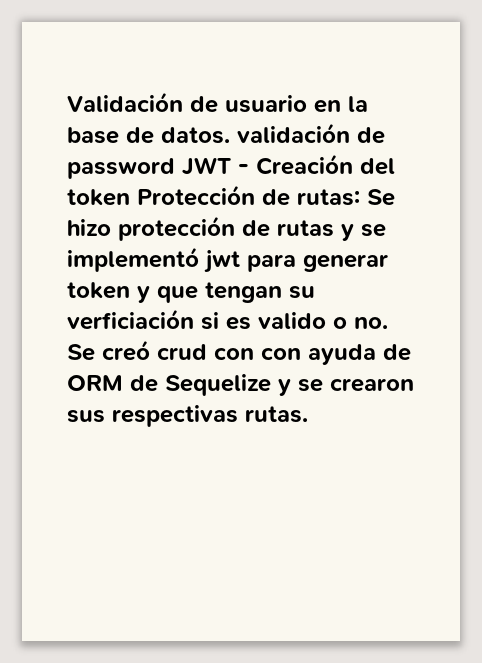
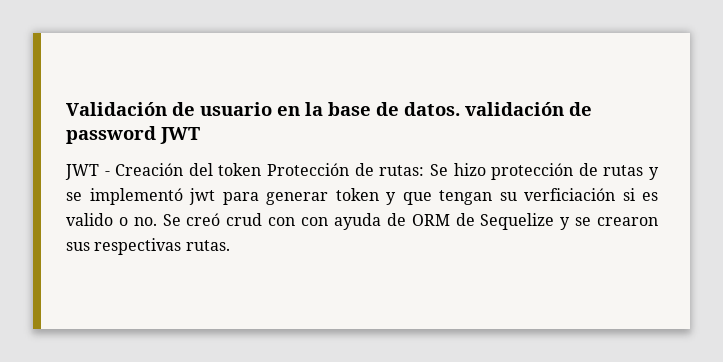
(231, 166) none -> [65,164,99,180] // JWT

